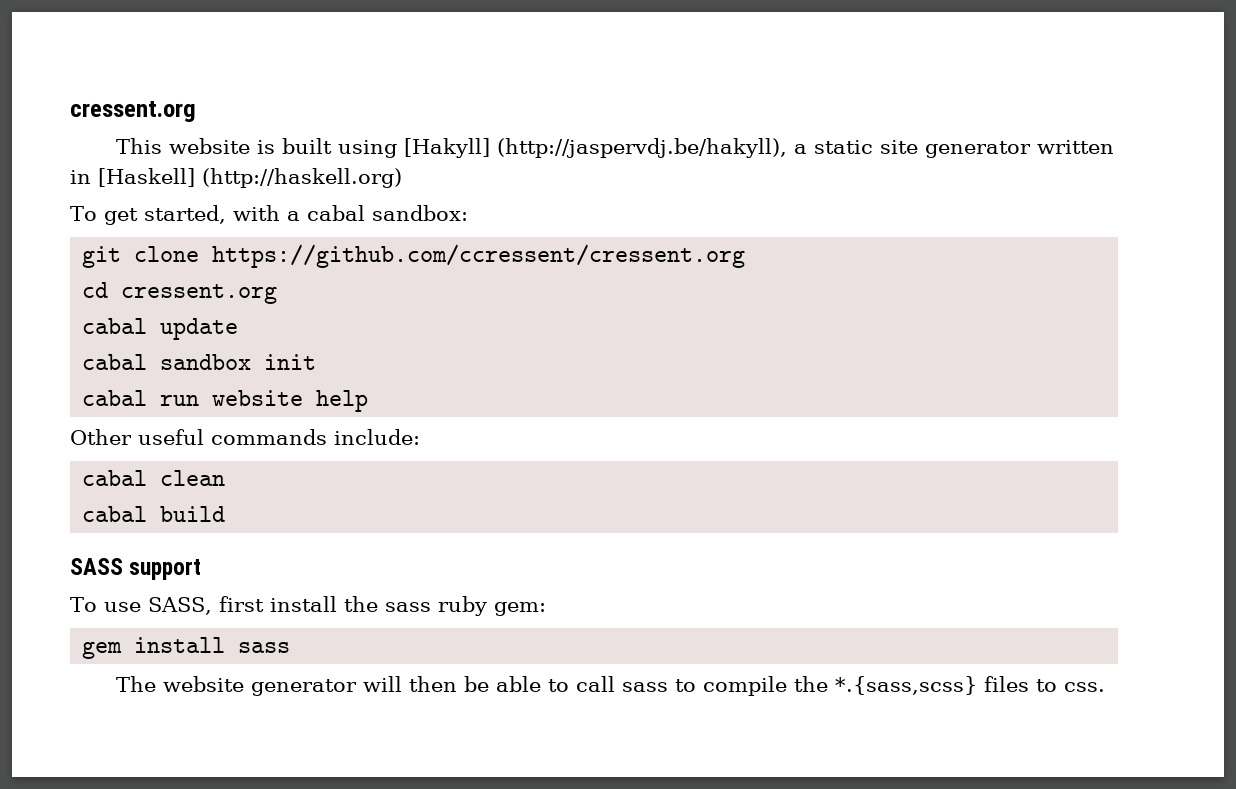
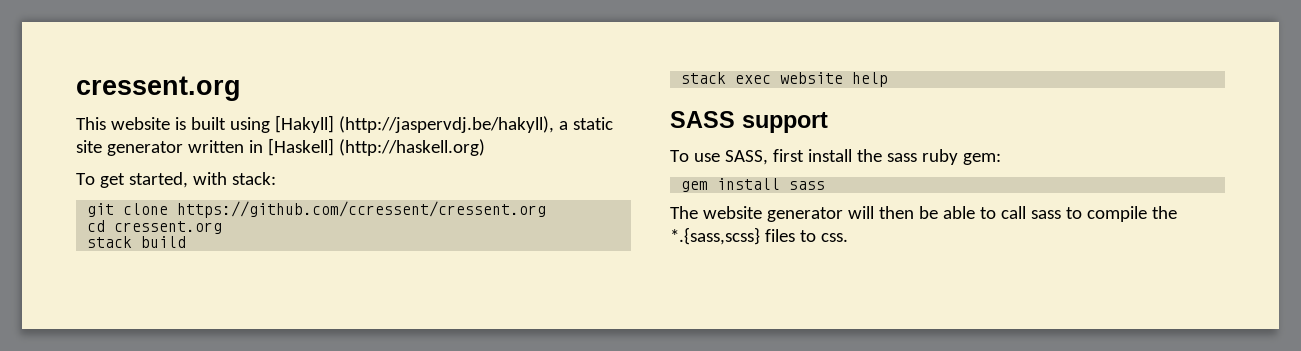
[286,205,468,221] a cabal sandbox: -> [231,172,276,185] stack:
[82,318,239,340] [82,354,317,370] [82,390,369,412] [70,429,420,445] [82,470,226,486] [82,506,226,522] cabal update // cabal sandbox init // cabal run website help // Other useful commands include: // cabal clean // cabal build -> [87,236,187,248] [681,72,889,87] stack build // stack exec website help

